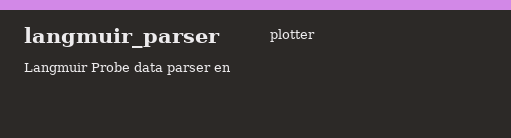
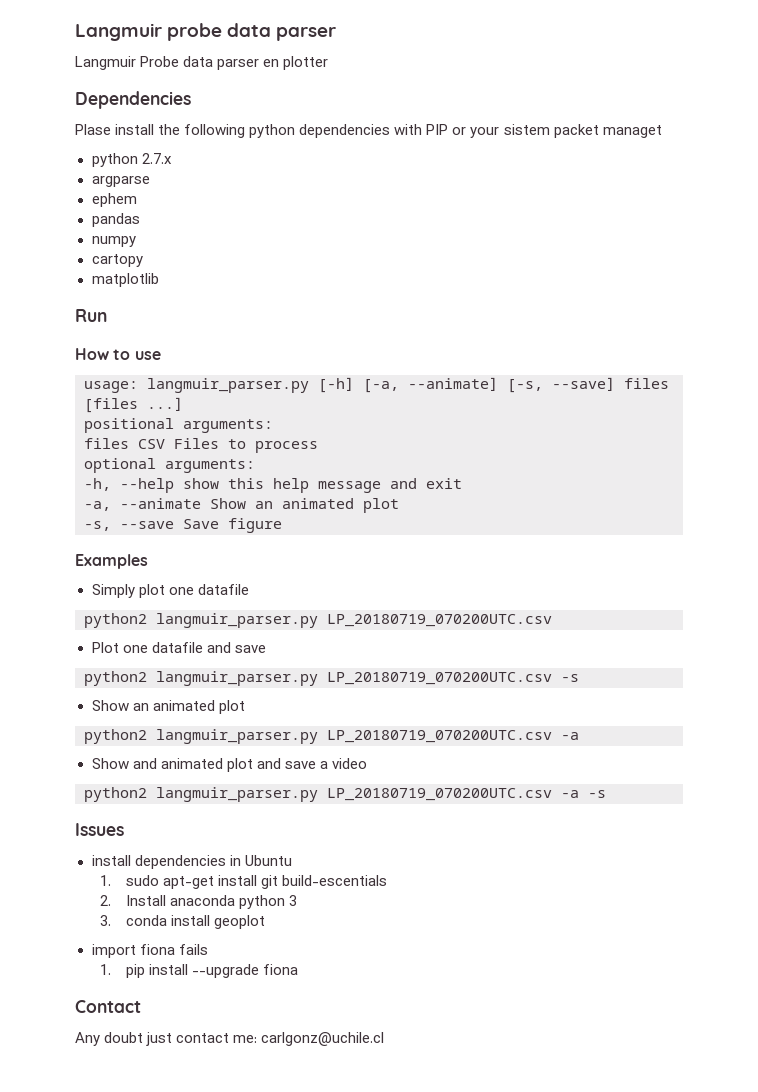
[24,27,220,48] langmuir_parser -> [75,23,337,41] Langmuir probe data parser
(315, 35) none -> [75,91,191,109] [75,124,662,138] [91,153,172,167] [91,176,150,187] [91,193,137,207] [91,213,140,227] [91,236,136,247] [91,254,143,267] [91,273,159,287] [75,309,107,322] [75,348,161,360] [84,377,669,393] [84,397,183,413] [84,418,273,433] [84,438,318,453] [84,458,255,473] [84,478,462,493] [84,498,399,513] [84,518,282,533] [75,554,148,569] [91,584,249,598] [84,613,552,628] [91,642,266,653] [84,671,579,686] [91,700,245,714] [84,729,579,744] [91,758,367,772] [84,787,606,802] [75,823,124,836] [91,855,292,869] [100,875,387,889] [100,895,297,909] [100,915,265,929] [91,944,208,958] [100,964,298,978] [75,1000,141,1013] [75,1032,385,1046] // Dependencies // Plase install the following python dependencies with PIP or your sistem packet managet // python 2.7.x // argparse // ephem // pandas // numpy // cartopy // matplotlib // Run // How to use // usage: langmuir_parser.py [-h] [-a, --animate] [-s, --save] files [files ...] // positional arguments: // files CSV Files to process // optional arguments: // -h, --help show this help message and exit // -a, --animate Show an animated plot // -s, --save Save figure // Examples // Simply plot one datafile // python2 langmuir_parser.py LP_20180719_070200UTC.csv // Plot one datafile and save // python2 langmuir_parser.py LP_20180719_070200UTC.csv -s // Show an animated plot // python2 langmuir_parser.py LP_20180719_070200UTC.csv -a // Show and animated plot and save a video // python2 langmuir_parser.py LP_20180719_070200UTC.csv -a -s // Issues // install dependencies in Ubuntu // 1. sudo apt-get install git build-escentials // 2. Install anaconda python 3 // 3. conda install geoplot // import fiona fails // 1. pip install --upgrade fiona // Contact // Any doubt just contact me: carlgonz@uchile.cl

